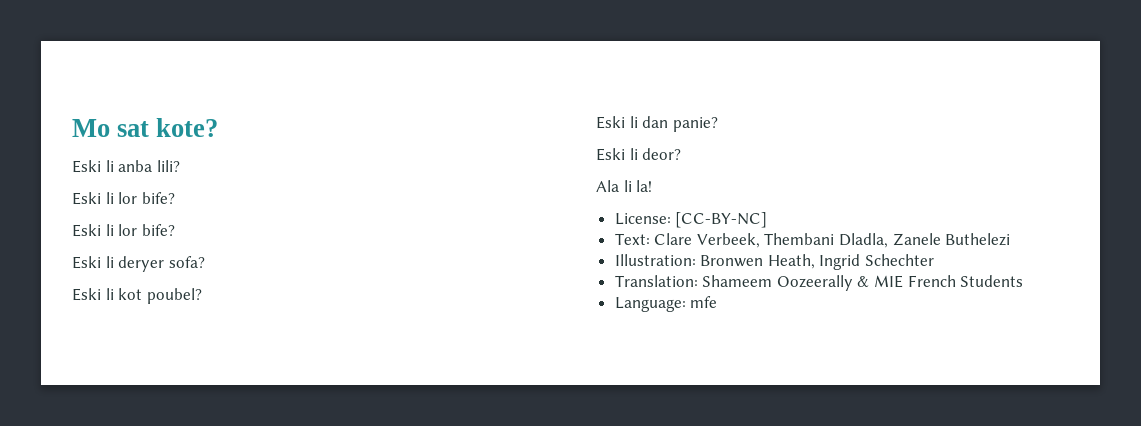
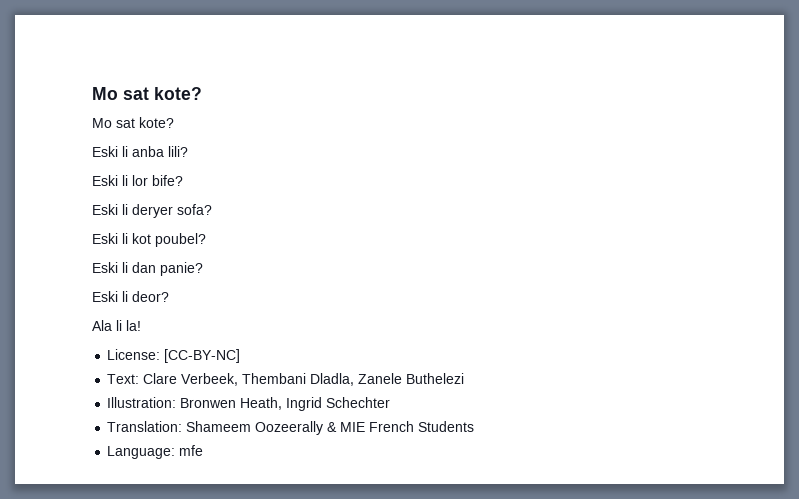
[72,118,219,137] Mo sat kote? -> [92,87,202,100] [92,117,174,128] Mo sat kote? // Mo sat kote?
[72,224,175,237] // Eski li lor bife? -> (183, 180) none

